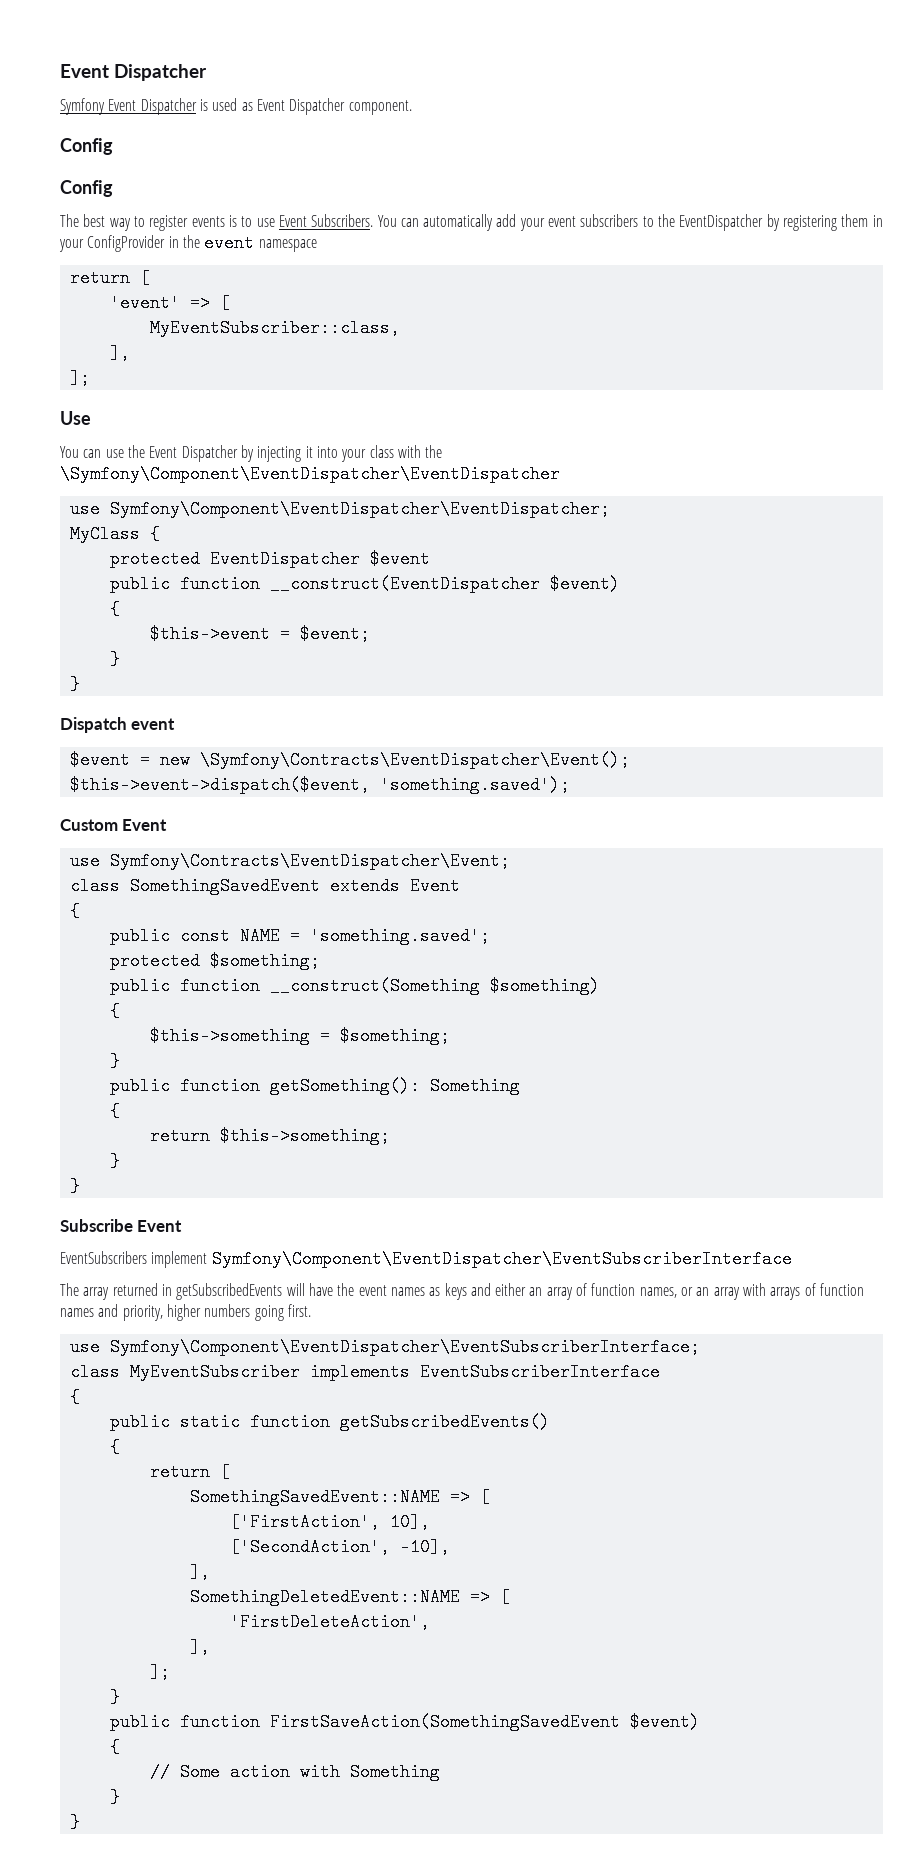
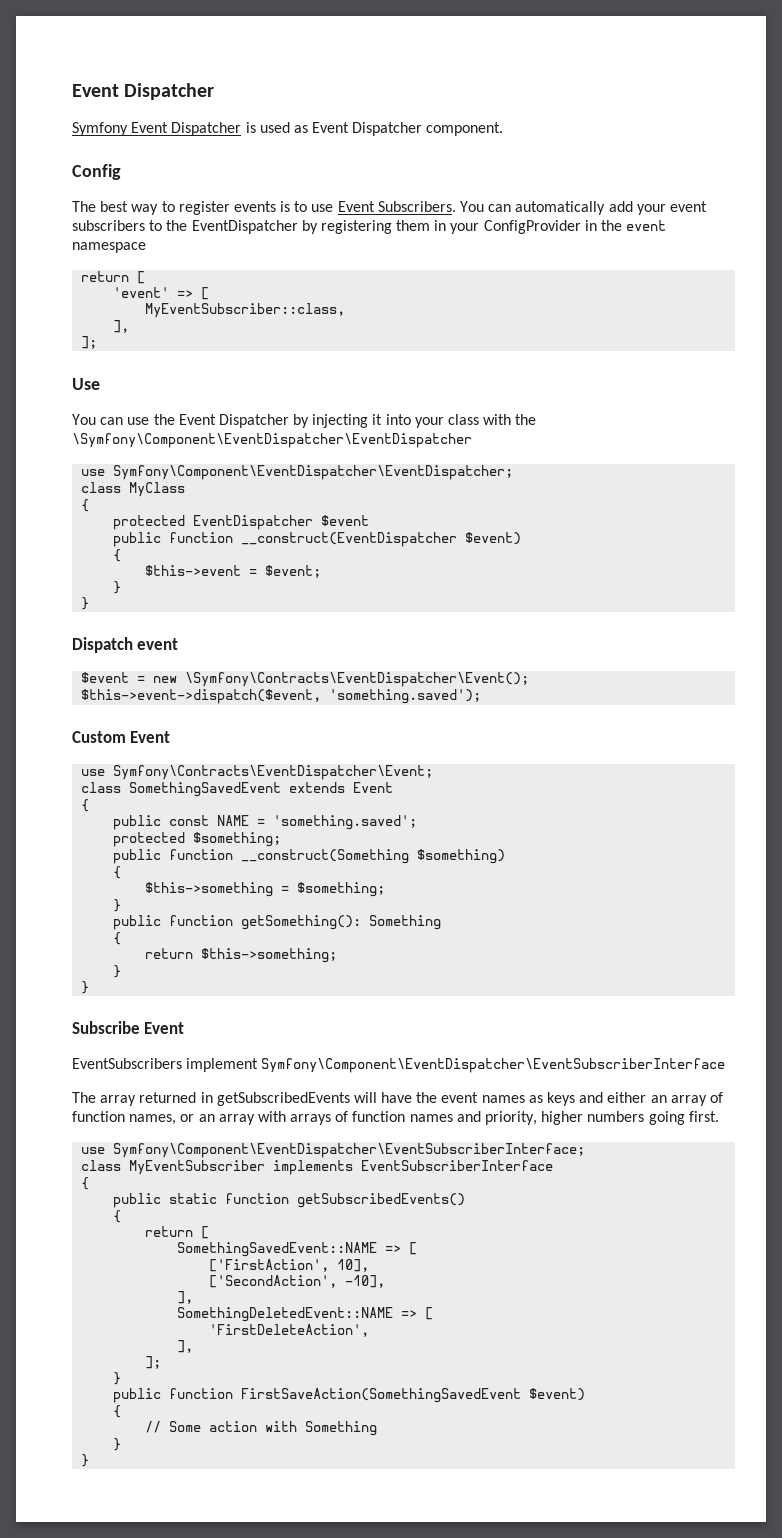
[60,180,113,197] // Config -> (121, 172) none
(610, 509) none -> [81,482,122,493] class
(140, 534) none -> (186, 489) //

